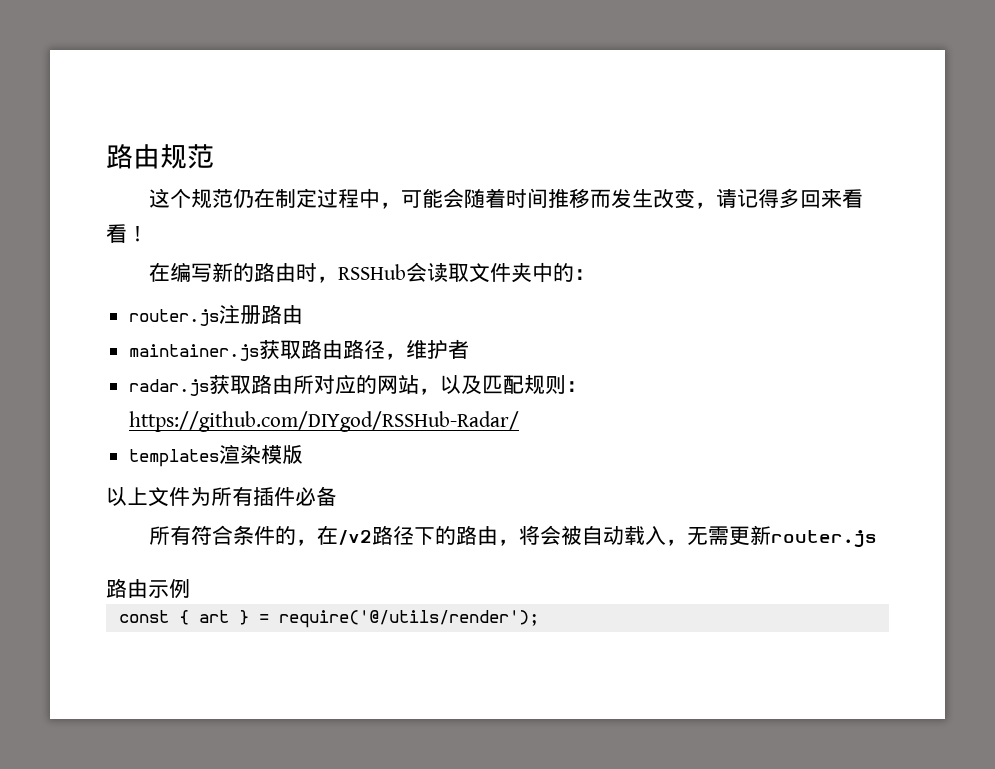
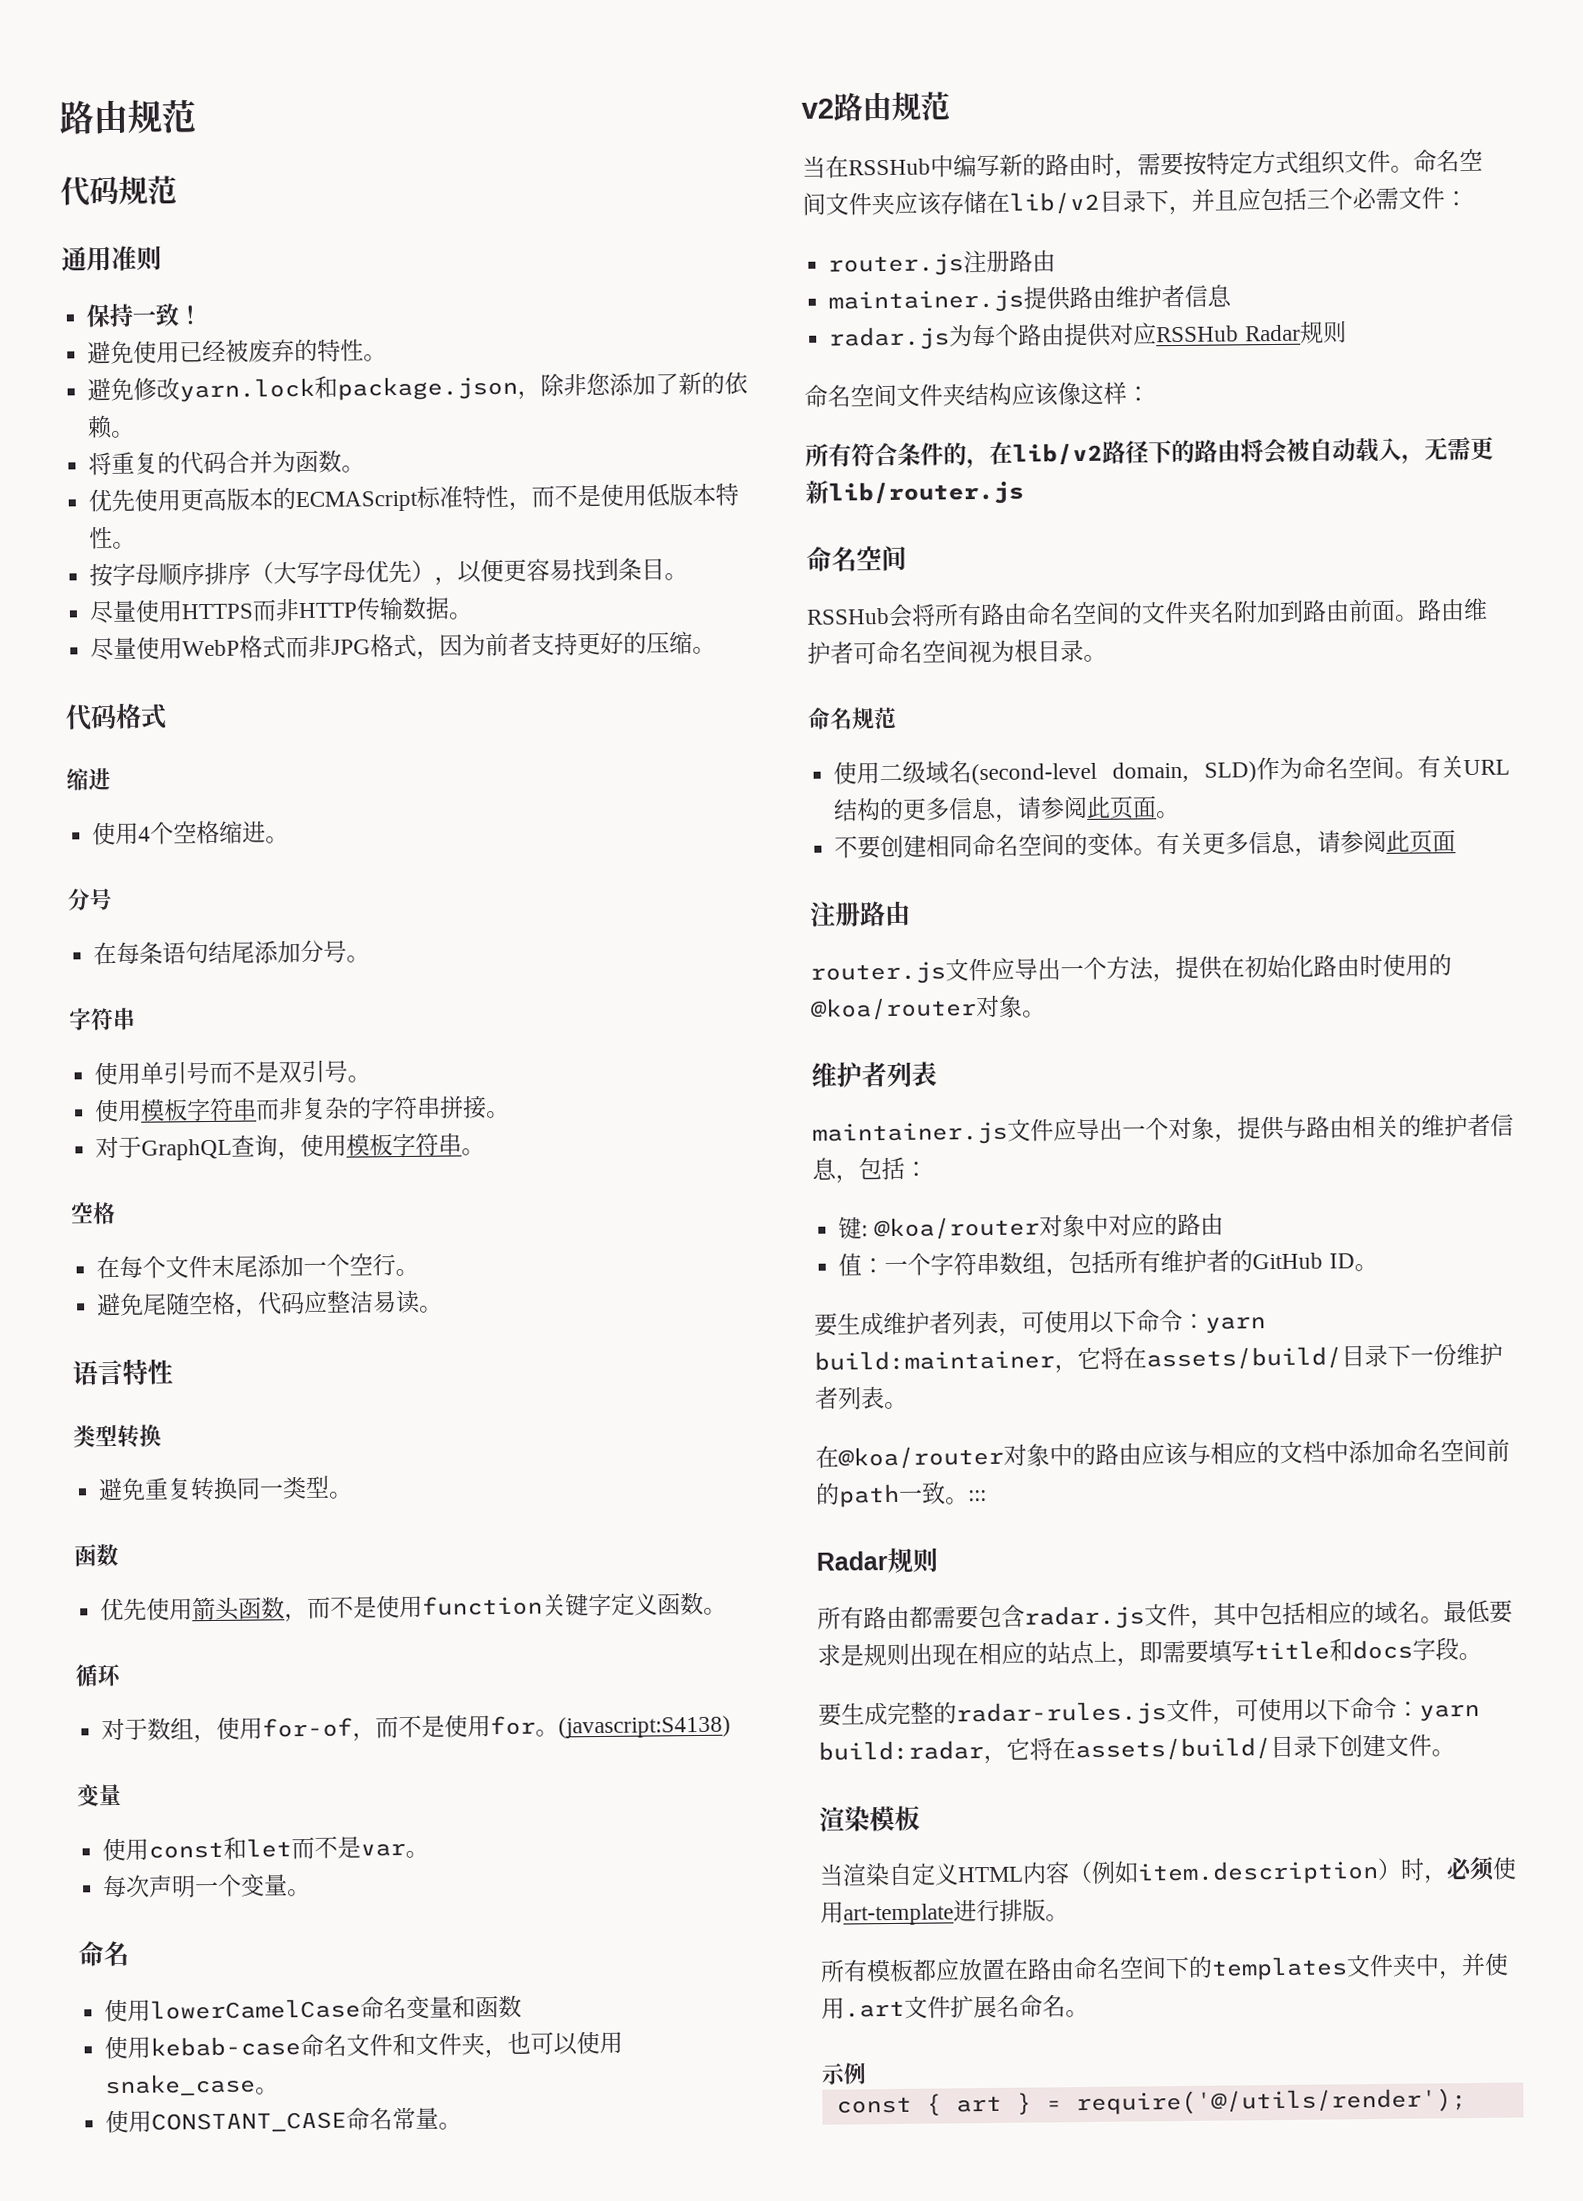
[106,144,214,169] [149,188,864,209] [106,224,148,243] [149,262,575,283] 路由规范 // 这个规范仍在制定过程中，可能会随着时间推移而发生改变，请记得多回来看看！ // 在编写新的路由时，RSSHub会读取文件夹中的 -> [59,99,197,135] [60,175,177,207] [61,245,162,272] [86,303,203,328] [87,338,388,365] [87,371,749,403] [87,414,136,440] [88,449,366,476] [88,482,740,513] [89,525,137,550] [89,557,689,588] [89,596,474,625] [90,630,717,662] [65,702,167,731] [66,767,111,791] [92,820,290,846] [67,887,113,911] [93,939,371,966] [69,1007,136,1031] [94,1059,372,1086] [94,1095,511,1123] [95,1132,486,1161] [71,1201,116,1225] [96,1253,420,1280] [96,1289,444,1318] [72,1358,173,1386] [73,1423,162,1448] [98,1475,354,1502] [74,1543,119,1567] [100,1591,728,1623] [75,1663,121,1687] [101,1714,732,1744] [77,1783,122,1807] [102,1835,430,1862] [102,1873,312,1899] [78,1940,129,1967] [104,1994,523,2023] [104,2031,624,2060] [104,2073,280,2097] [105,2106,463,2134] [801,91,950,122] [802,148,1483,179] [802,186,1445,216] 路由规范 // 代码规范 // 通用准则 // 保持一致！ // 避免使用已经被废弃的特性。 // 避免修改yarn.lock和package.json，除非您添加了新的依赖。 // 将重复的代码合并为函数。 // 优先使用更高版本的ECMAScript标准特性，而不是使用低版本特性。 // 按字母顺序排序（大写字母优先），以便更容易找到条目。 // 尽量使用HTTPS而非HTTP传输数据。 // 尽量使用WebP格式而非JPG格式，因为前者支持更好的压缩。 // 代码格式 // 缩进 // 使用4个空格缩进。 // 分号 // 在每条语句结尾添加分号。 // 字符串 // 使用单引号而不是双引号。 // 使用模板字符串而非复杂的字符串拼接。 // 对于GraphQL查询，使用模板字符串。 // 空格 // 在每个文件末尾添加一个空行。 // 避免尾随空格，代码应整洁易读。 // 语言特性 // 类型转换 // 避免重复转换同一类型。 // 函数 // 优先使用箭头函数，而不是使用function关键字定义函数。 // 循环 // 对于数组，使用for-of，而不是使用for。(javascript:S4138) // 变量 // 使用const和let而不是var。 // 每次声明一个变量。 // 命名 // 使用lowerCamelCase命名变量和函数 // 使用kebab-case命名文件和文件夹，也可以使用snake_case。 // 使用CONSTANT_CASE命名常量。 // v2路由规范 // 当在RSSHub中编写新的路由时，需要按特定方式组织文件。命名空间文件夹应该存储在lib/v2目录下，并且应包括三个必需文件
[259,339,470,360] [129,374,588,396] [129,411,520,432] [129,444,304,467] [106,486,337,507] 获取路由路径，维护者 // radar.js获取路由所对应的网站，以及匹配规则：https://github.com/DIYgod/RSSHub-Radar/ // templates渲染模版 // 以上文件为所有插件必备 -> [1023,284,1233,311] [829,320,1347,351] [804,381,1150,408] 提供路由维护者信息 // radar.js为每个路由提供对应RSSHub Radar规则 // 命名空间文件夹结构应该像这样：
[338,530,373,545] /v2 -> [1012,442,1103,466] lib/v2
[498,539,520,546] ， -> (1241, 451) none
[771,530,878,548] [106,578,148,598] router.js // 路由 -> [828,480,1024,506] [806,545,907,572] [806,597,1488,628] [807,639,1107,665] [807,706,897,730] [833,755,1510,786] [833,795,1181,823] [834,829,1457,860] [809,900,911,927] [810,953,1452,985] [810,994,1046,1021] [811,1061,937,1089] [812,1113,1514,1146] [812,1156,928,1184] [838,1212,1224,1241] [838,1249,1378,1278] [814,1308,1266,1337] [814,1342,1503,1374] [814,1386,908,1410] [815,1438,1510,1470] [815,1481,987,1508] [816,1547,938,1574] [817,1599,1513,1630] [817,1637,1482,1667] [818,1696,1480,1727] [818,1733,1455,1765] [819,1805,920,1832] [819,1856,1517,1887] [820,1898,1069,1926] [820,1952,1509,1983] [821,1994,1089,2020] lib/router.js // 命名空间 // RSSHub会将所有路由命名空间的文件夹名附加到路由前面。路由维护者可命名空间视为根目录。 // 命名规范 // 使用二级域名(second-level domain, SLD)作为命名空间。有关URL结构的更多信息，请参阅此页面。 // 不要创建相同命名空间的变体。有关更多信息，请参阅此页面 // 注册路由 // router.js文件应导出一个方法，提供在初始化路由时使用的@koa/router对象。 // 维护者列表 // maintainer.js文件应导出一个对象，提供与路由相关的维护者信息，包括： // 键: @koa/router对象中对应的路由 // 值：一个字符串数组，包括所有维护者的GitHub ID。 // 要生成维护者列表，可使用以下命令：yarn build:maintainer，它将在assets/build/目录下一份维护者列表。 // 在@koa/router对象中的路由应该与相应的文档中添加命名空间前的path一致。::: // Radar规则 // 所有路由都需要包含radar.js文件，其中包括相应的域名。最低要求是规则出现在相应的站点上，即需要填写title和docs字段。 // 要生成完整的radar-rules.js文件，可使用以下命令：yarn build:radar，它将在assets/build/目录下创建文件。 // 渲染模板 // 当渲染自定义HTML内容（例如item.description）时，必须使用art-template进行排版。 // 所有模板都应放置在路由命名空间下的templates文件夹中，并使用.art文件扩展名命名。 //

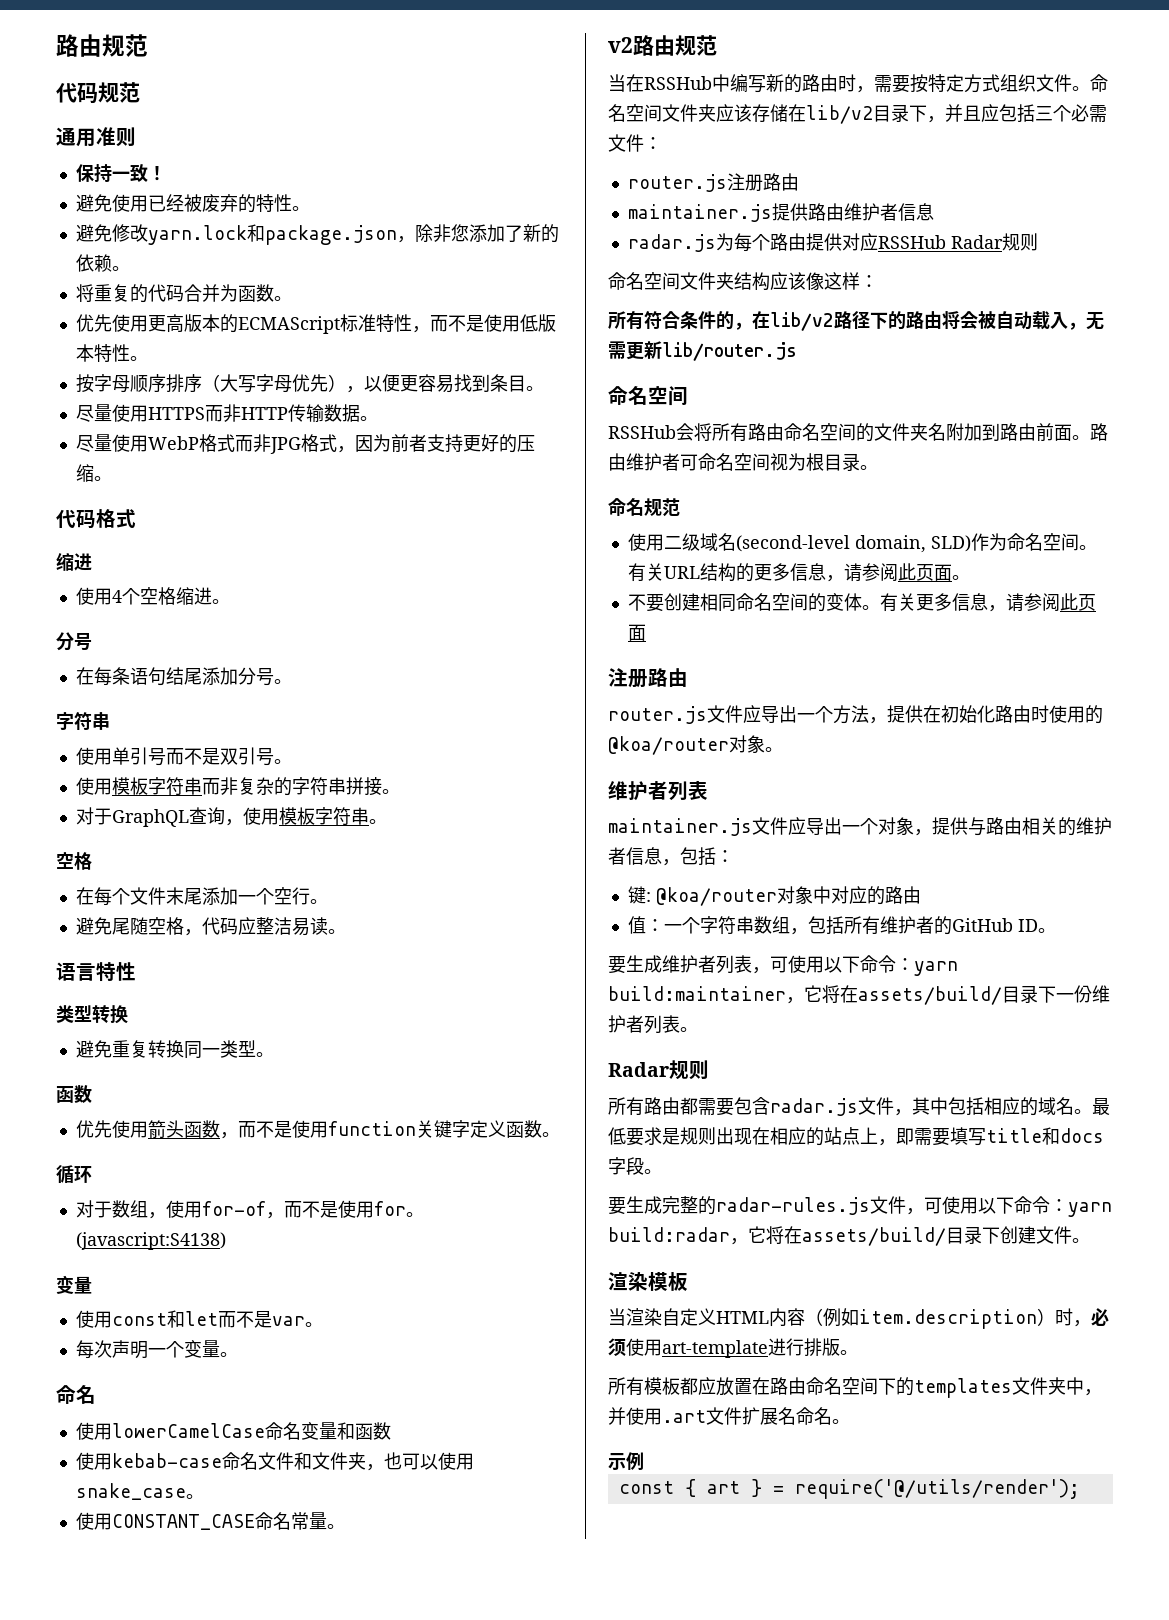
[815,1438,1510,1470] [815,1481,987,1508] // 在@koa/router对象中的路由应该与相应的文档中添加命名空间前的path一致。::: -> (698, 1029) none

